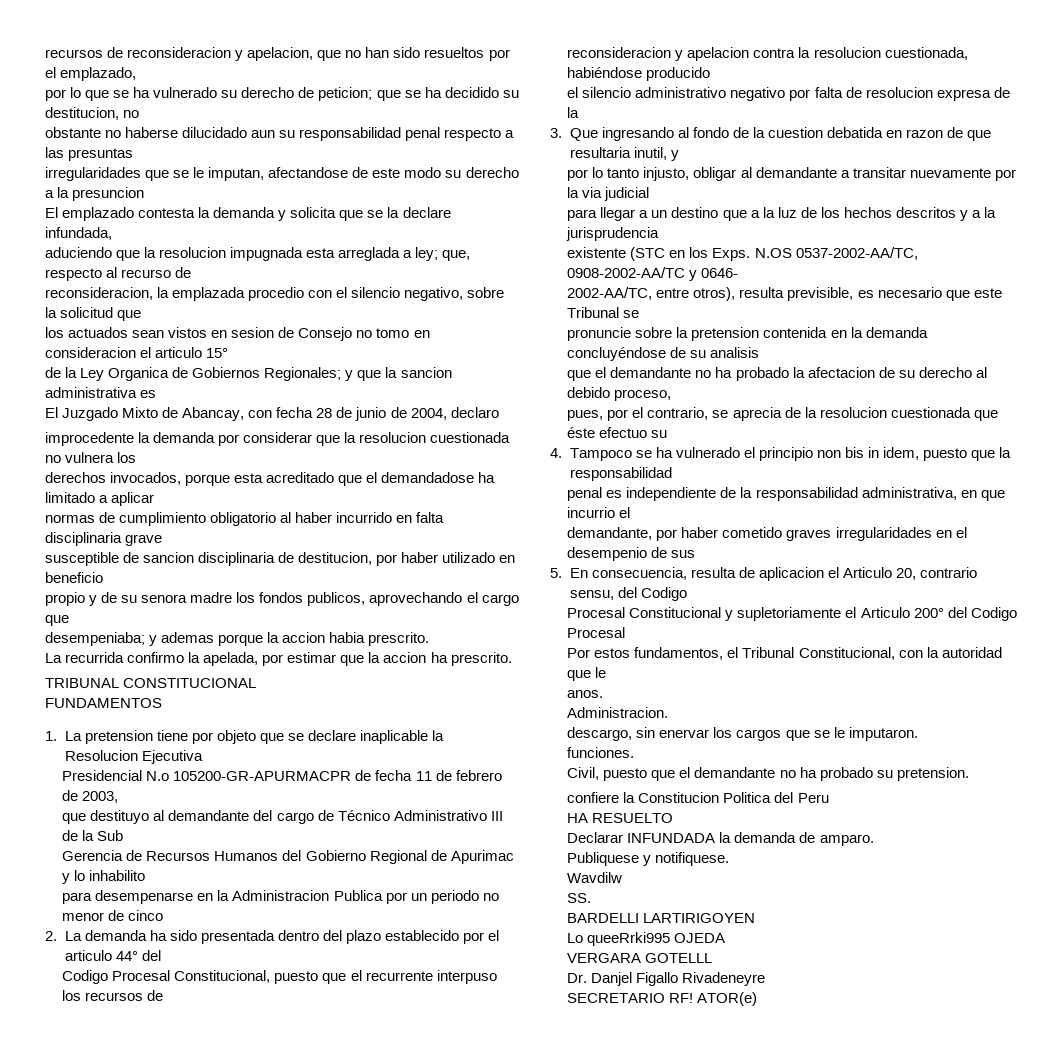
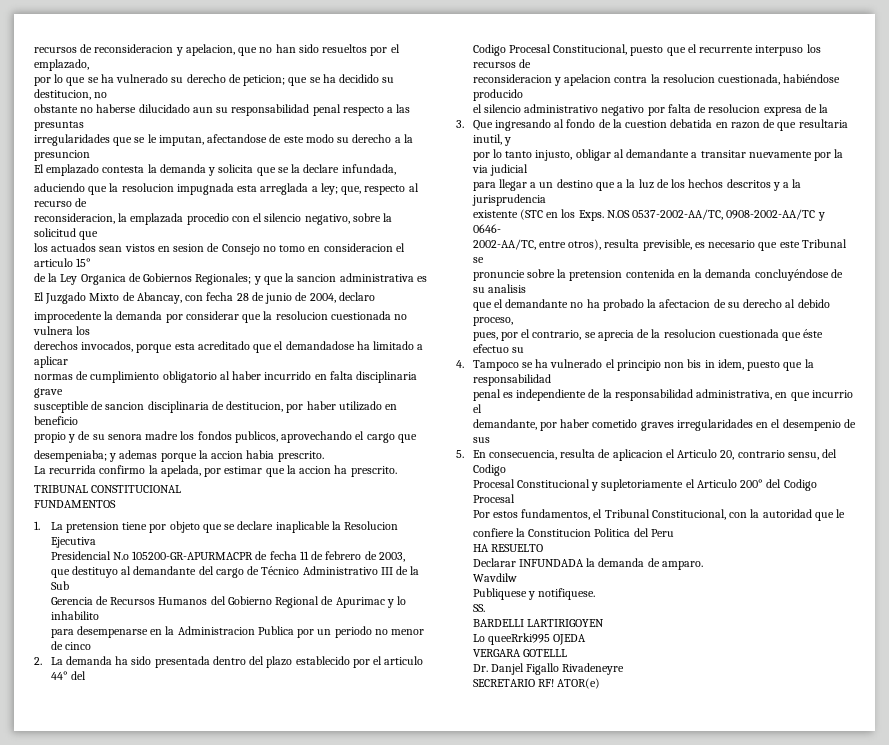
[567,690,604,698] [567,707,669,718] [567,727,918,741] [567,747,635,758] [567,767,969,781] // anos. // Administracion. // descargo, sin enervar los cargos que se le imputaron. // funciones. // Civil, puesto que el demandante no ha probado su pretension. -> (846, 513) none
(874, 840) none -> [472,573,517,582] // Wavdilw
[567,872,623,883] // Wavdilw -> (596, 594) none

